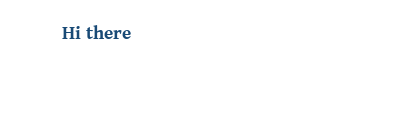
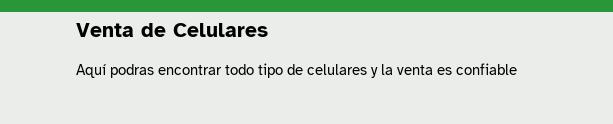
[62,25,131,39] Hi there -> [76,23,268,37] [76,63,517,78] Venta de Celulares // Aquí podras encontrar todo tipo de celulares y la venta es confiable

